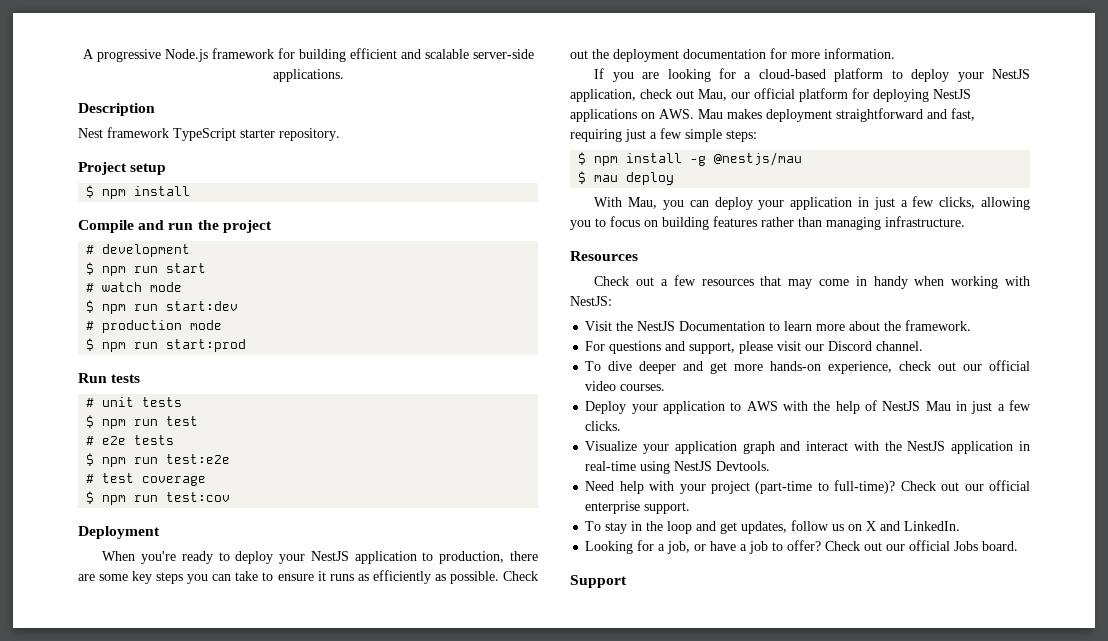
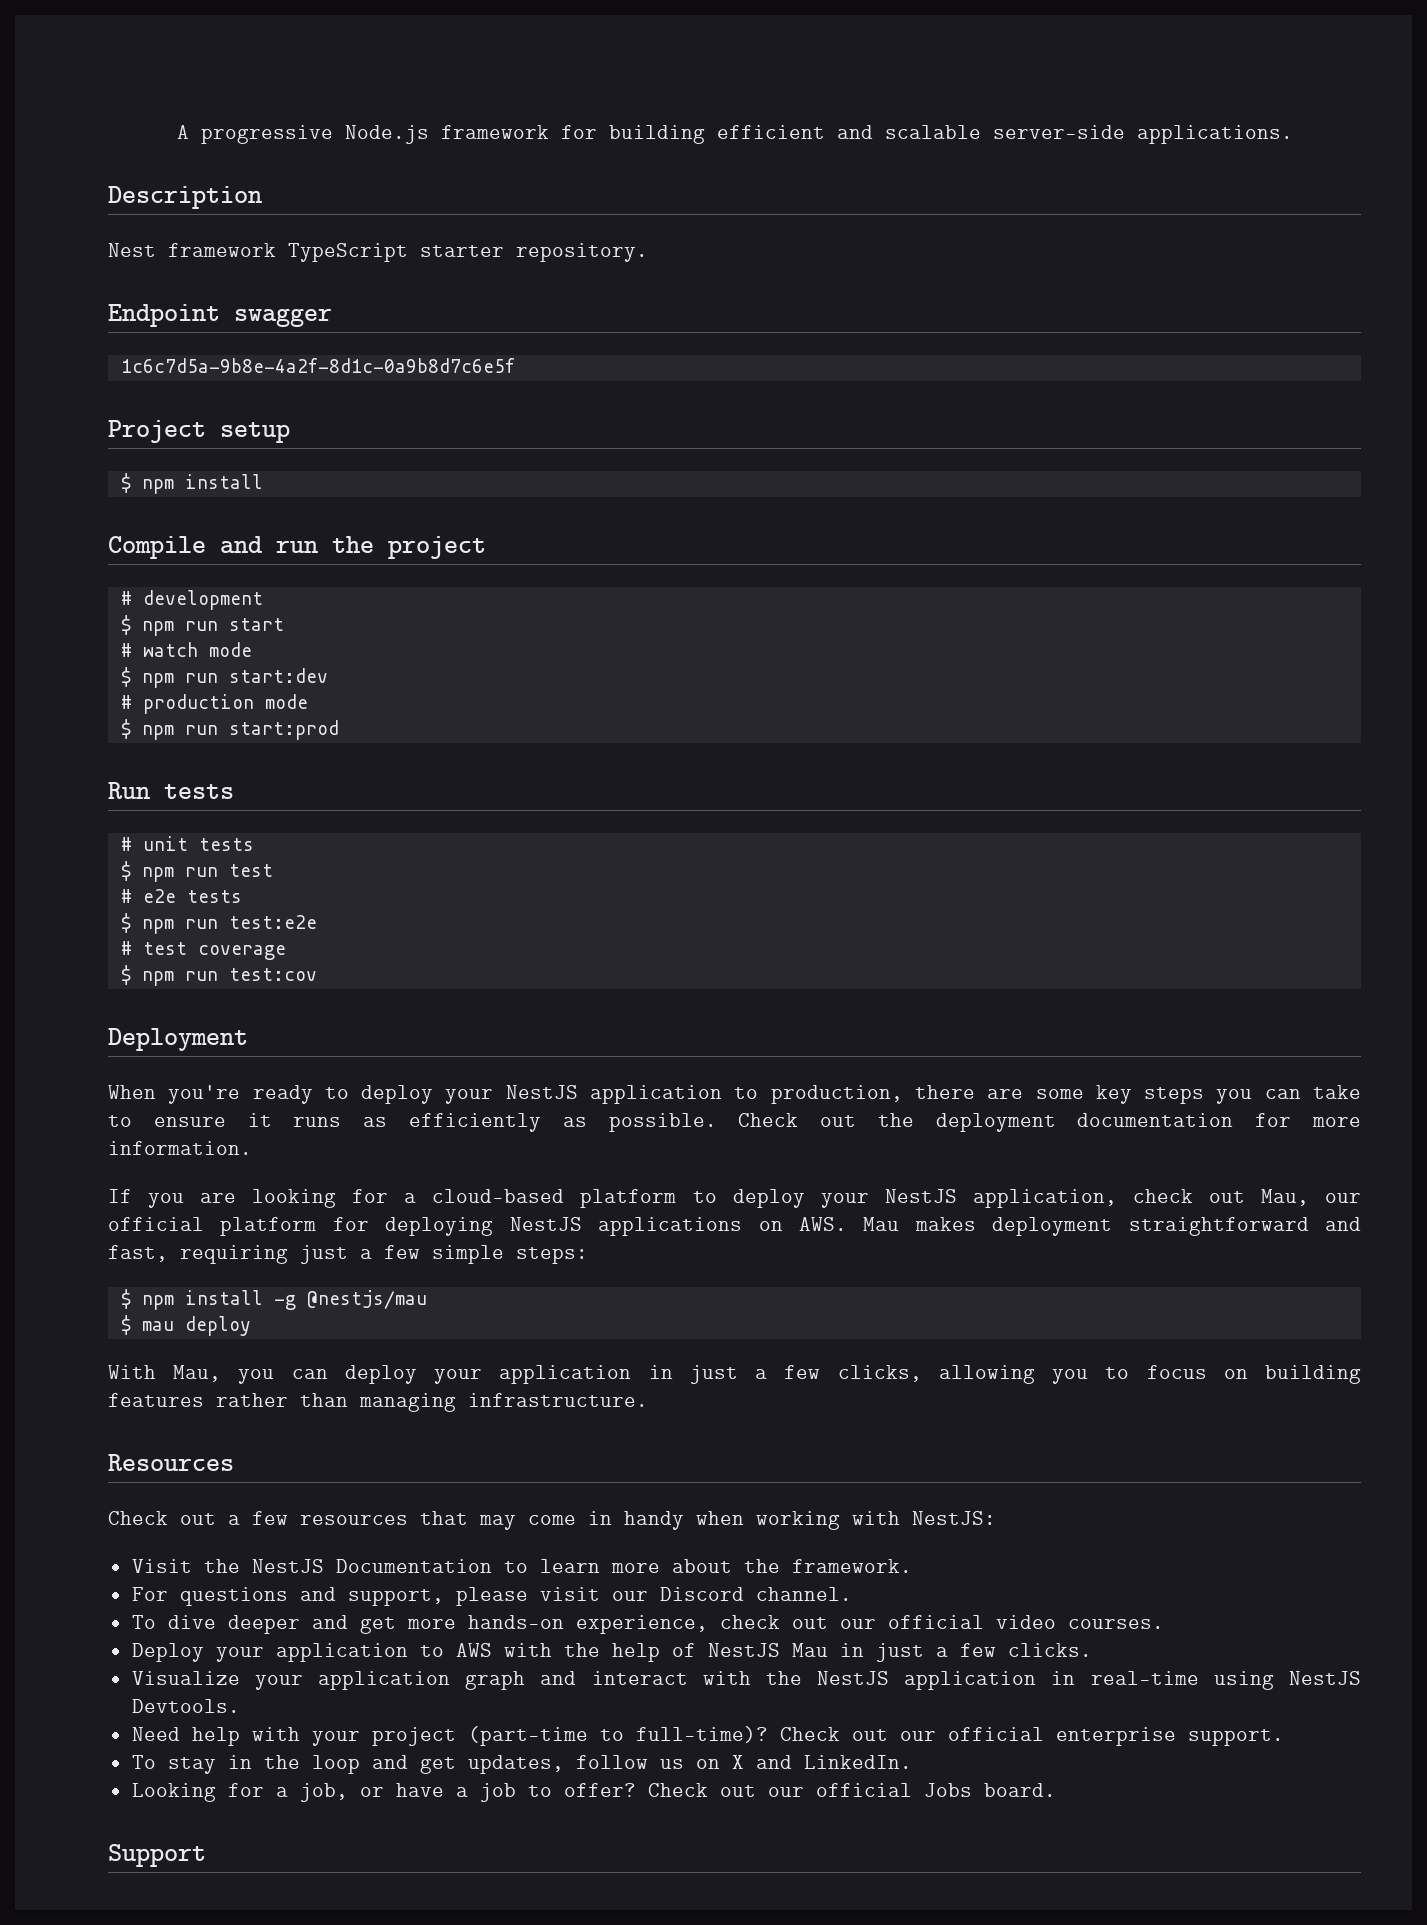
(340, 134) none -> [108,304,332,327] [120,358,515,373] // Endpoint swagger // 1c6c7d5a-9b8e-4a2f-8d1c-0a9b8d7c6e5f

